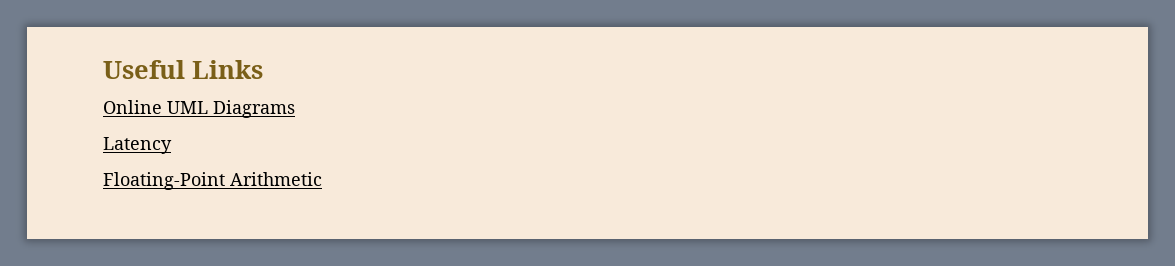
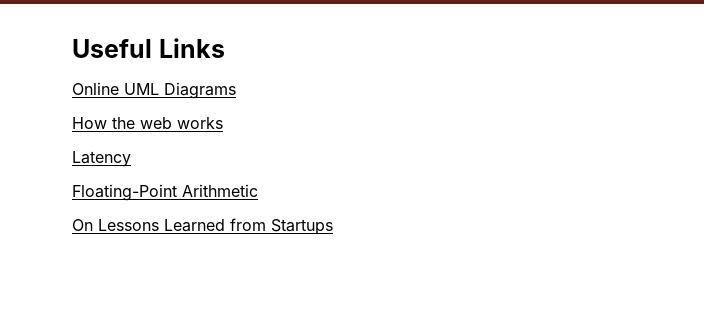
(295, 109) none -> [72,117,223,129] // How the web works
(322, 179) none -> [72,218,333,235] // On Lessons Learned from Startups

